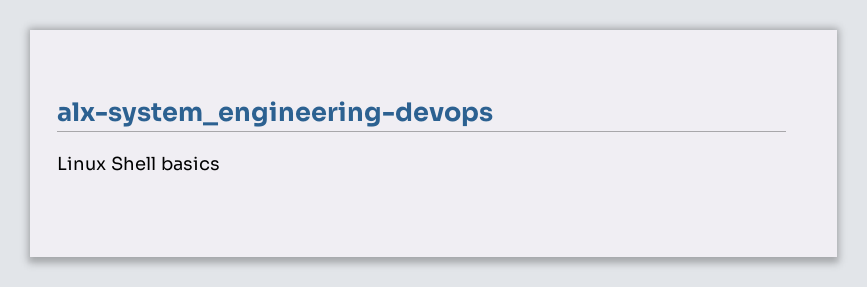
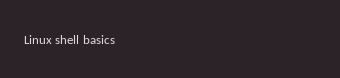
[57,101,493,127] [57,156,156,171] alx-system_engineering-devops // Linux Shell -> [24,35,80,44] Linux shell

